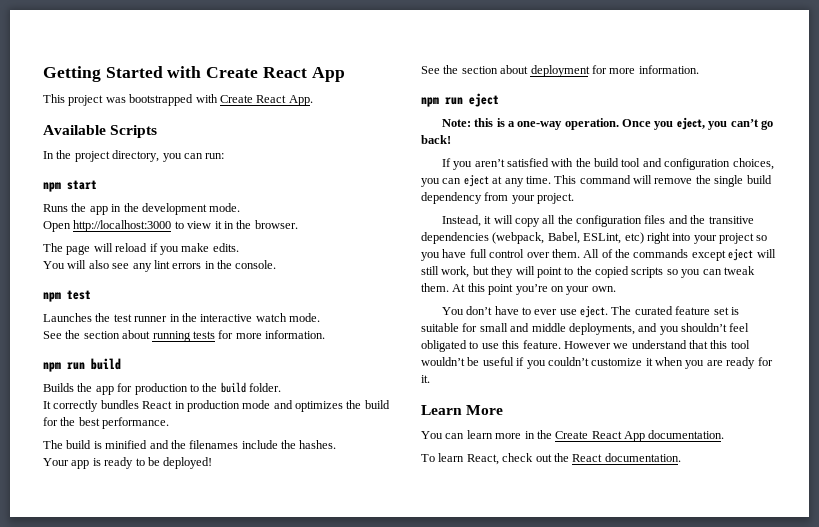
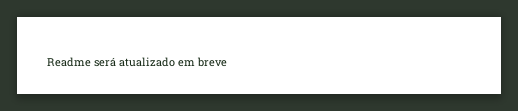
[43,66,345,82] [43,94,313,106] [43,125,158,138] [43,150,225,162] [43,180,97,192] [43,203,241,215] [43,220,298,232] [43,243,239,255] [43,260,277,272] [43,290,91,302] [43,313,320,322] [43,330,325,342] [43,358,121,372] [43,382,281,395] [43,400,390,412] [43,417,170,429] [43,440,337,449] [43,457,213,469] [421,65,699,77] [421,93,499,107] [441,117,773,130] [421,135,451,144] [441,158,774,170] [421,175,772,187] [421,192,575,204] [441,215,754,227] [421,232,768,244] [421,249,776,261] [421,266,755,278] [421,283,616,295] [441,306,739,318] [421,323,750,335] [421,340,750,352] [421,357,773,369] [421,375,430,383] [421,405,504,415] [421,430,725,442] [421,453,681,465] Getting Started with Create React App // This project was bootstrapped with Create React App. // Available Scripts // In the project directory, you can run: // npm start // Runs the app in the development mode. // Open http://localhost:3000 to view it in the browser. // The page will reload if you make edits. // You will also see any lint errors in the console. // npm test // Launches the test runner in the interactive watch mode. // See the section about running tests for more information. // npm run build // Builds the app for production to the build folder. // It correctly bundles React in production mode and optimizes the build for the best performance. // The build is minified and the filenames include the hashes. // Your app is ready to be deployed! // See the section about deployment for more information. // npm run eject // Note: this is a one-way operation. Once you eject, you can’t go back! // If you aren’t satisfied with the build tool and configuration choices, you can eject at any time. This command will remove the single build dependency from your project. // Instead, it will copy all the configuration files and the transitive dependencies (webpack, Babel, ESLint, etc) right into your project so you have full control over them. All of the commands except eject will still work, but they will point to the copied scripts so you can tweak them. At this point you’re on your own. // You don’t have to ever use eject. The curated feature set is suitable for small and middle deployments, and you shouldn’t feel obligated to use this feature. However we understand that this tool wouldn’t be useful if you couldn’t customize it when you are ready for it. // Learn More // You can learn more in the Create React App documentation. // To learn React, check out the React documentation. -> [47,57,227,67] Readme será atualizado em breve

